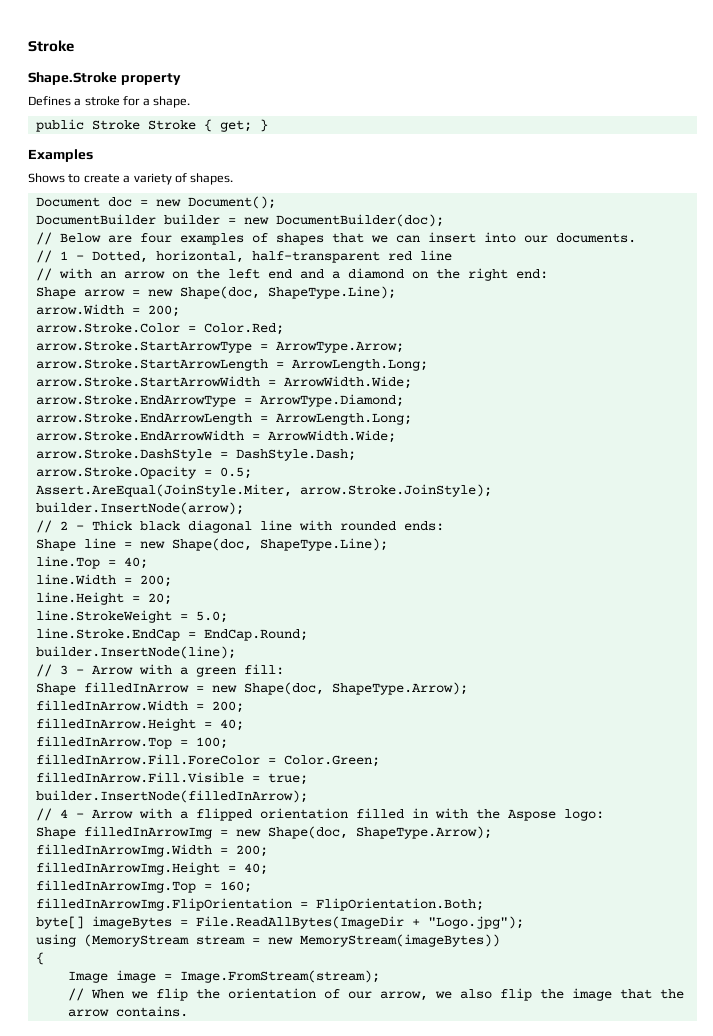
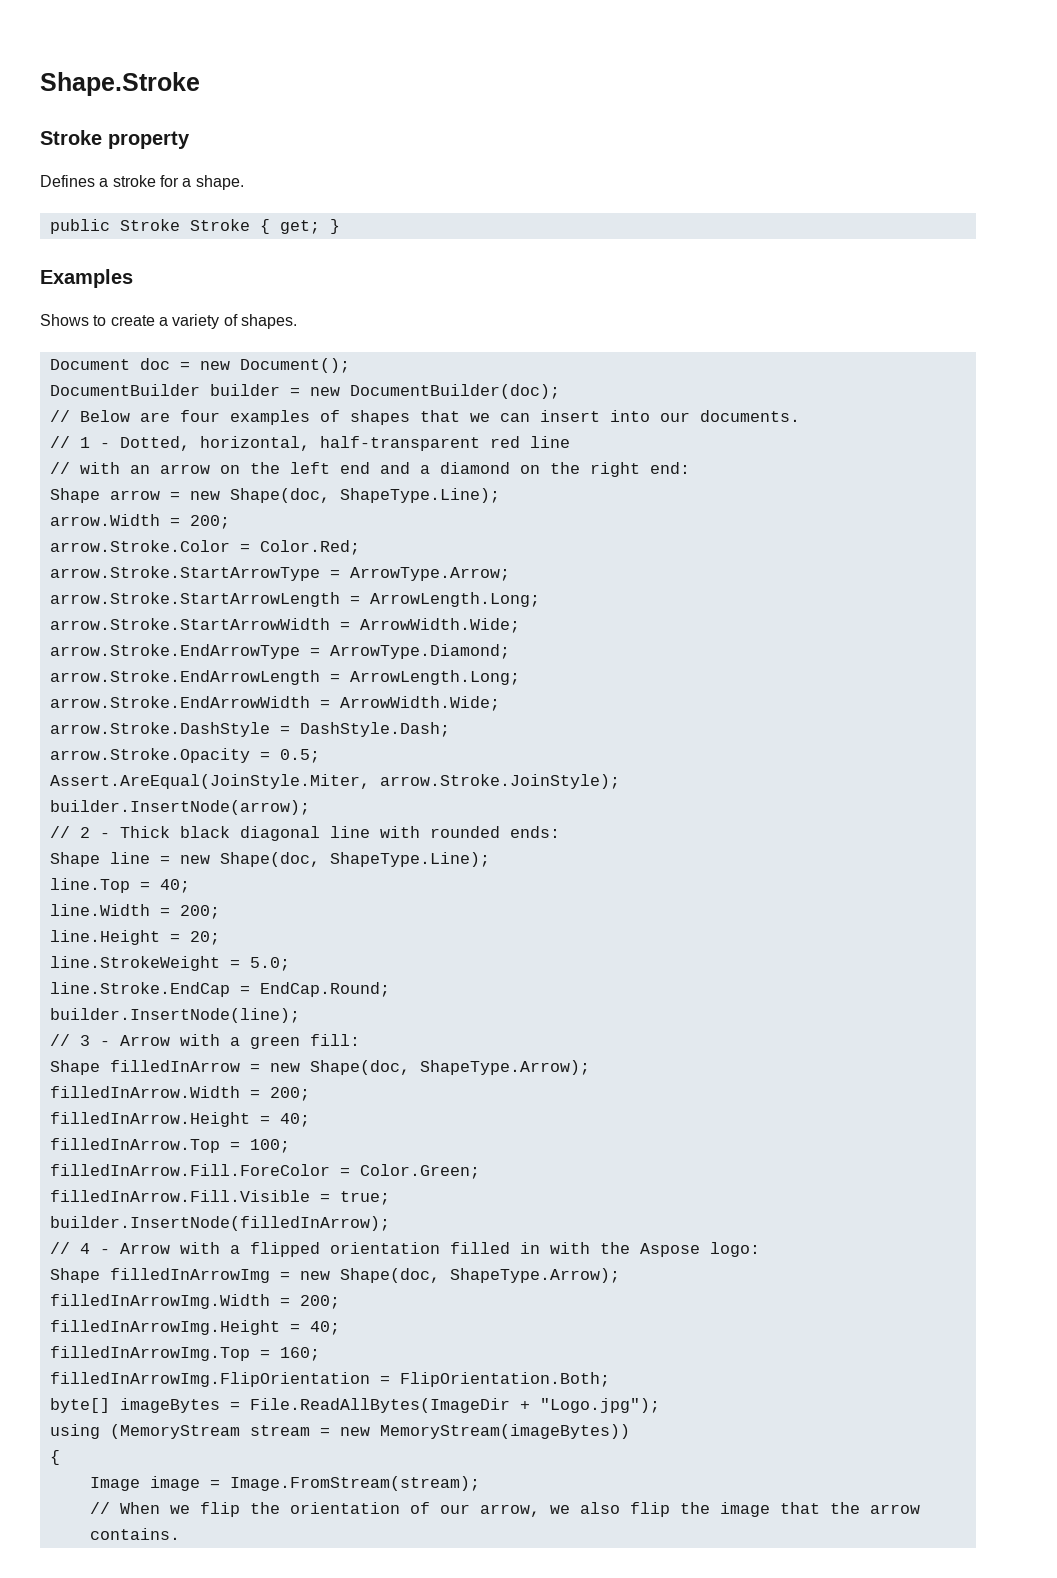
[28,40,74,52] [28,72,117,85] Stroke // Shape.Stroke -> [40,72,200,96] [40,130,102,145] Shape.Stroke // Stroke

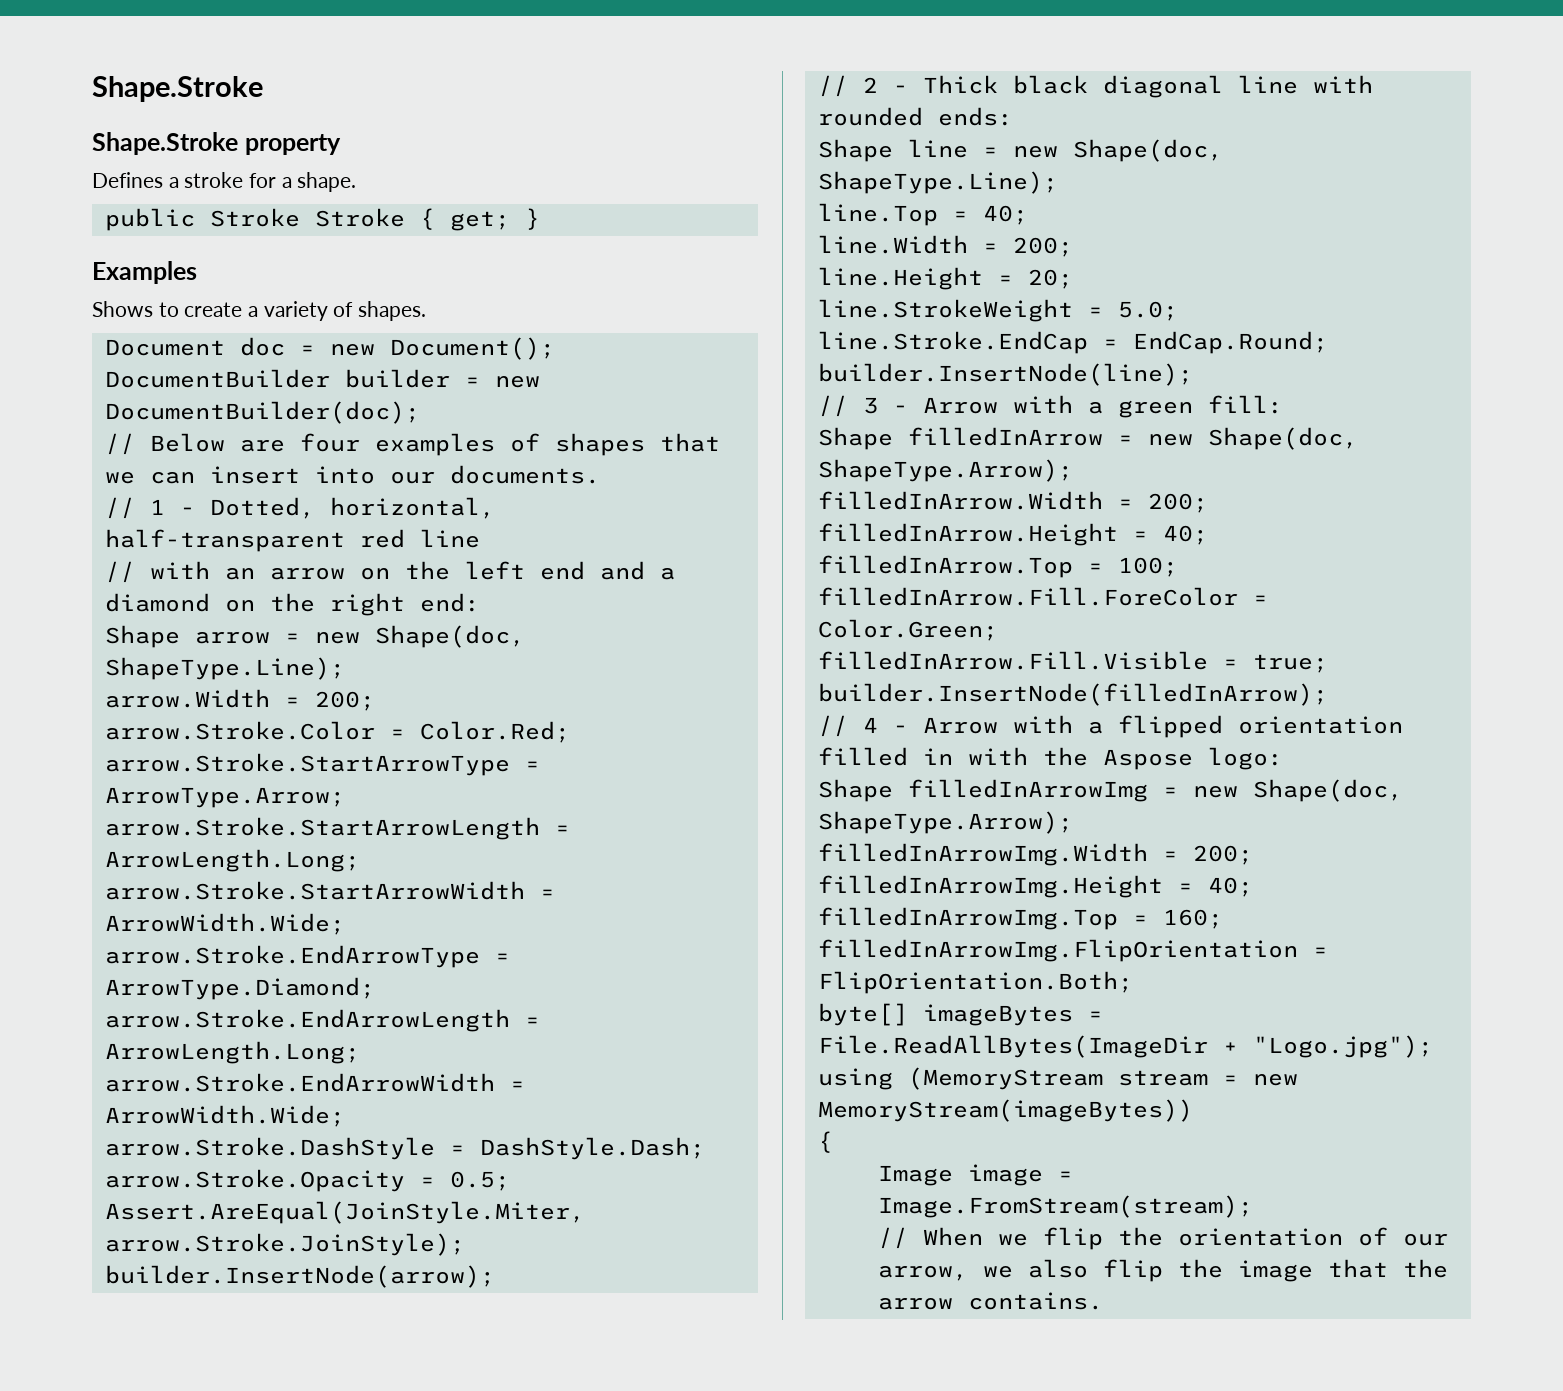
[40,130,102,145] Stroke -> [92,132,238,155] Shape.Stroke

